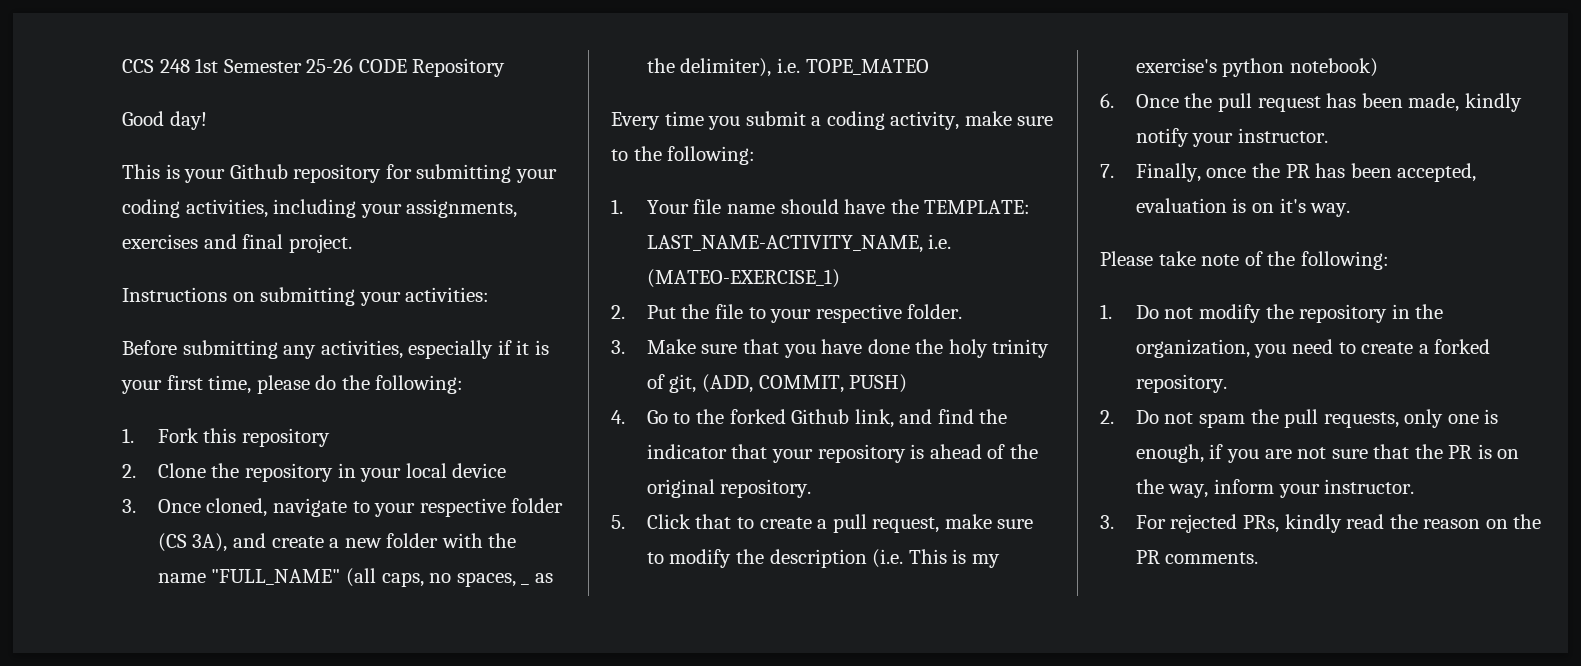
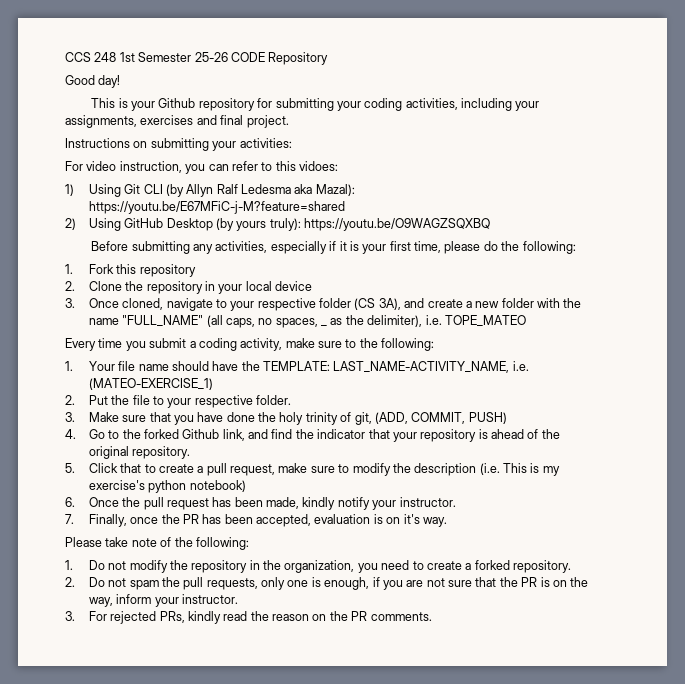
(490, 294) none -> [65,161,338,174] [65,184,355,197] [88,201,345,214] [65,218,491,231] // For video instruction, you can refer to this vidoes: // 1) Using Git CLI (by Allyn Ralf Ledesma aka Mazal): https://youtu.be/E67MFiC-j-M?feature=shared // 2) Using GitHub Desktop (by yours truly): https://youtu.be/O9WAGZSQXBQ

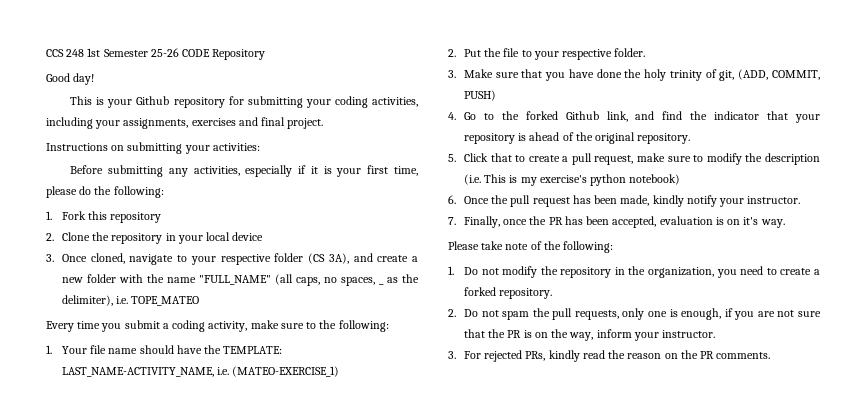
[65,161,338,174] [65,184,355,197] [88,201,345,214] [65,218,491,231] // For video instruction, you can refer to this vidoes: // 1) Using Git CLI (by Allyn Ralf Ledesma aka Mazal): https://youtu.be/E67MFiC-j-M?feature=shared // 2) Using GitHub Desktop (by yours truly): https://youtu.be/O9WAGZSQXBQ -> (260, 147) none

